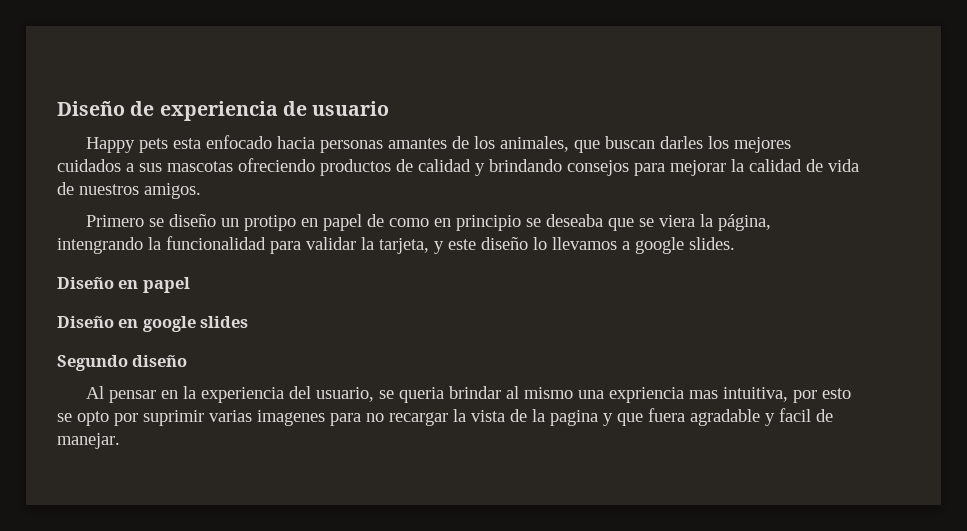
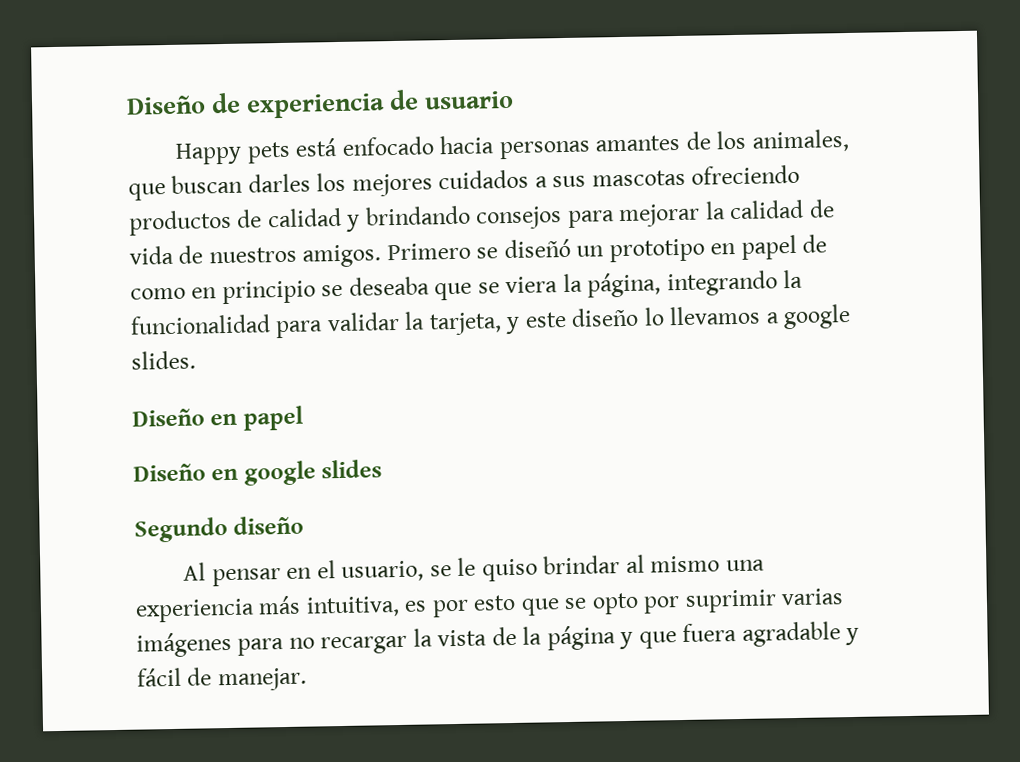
[173,138,202,149] esta -> [295,137,339,157] está
(201, 191) // -> (382, 256) none
[169,214,297,231] diseño un protipo -> [503,238,705,263] diseñó un prototipo
[57,237,143,254] intengrando -> [666,270,778,297] integrando
[183,386,789,403] la experiencia del usuario, se queria brindar al mismo una expriencia mas intuitiva, -> [316,554,765,583] [135,595,428,623] el usuario, se le quiso brindar al mismo una experiencia más intuitiva, es
(852, 393) none -> [520,598,560,616] que
[257,410,325,426] imagenes -> [136,631,232,658] imágenes
[550,410,598,426] pagina -> [546,625,616,651] página
[779,408,811,422] facil -> [137,667,182,687] fácil

